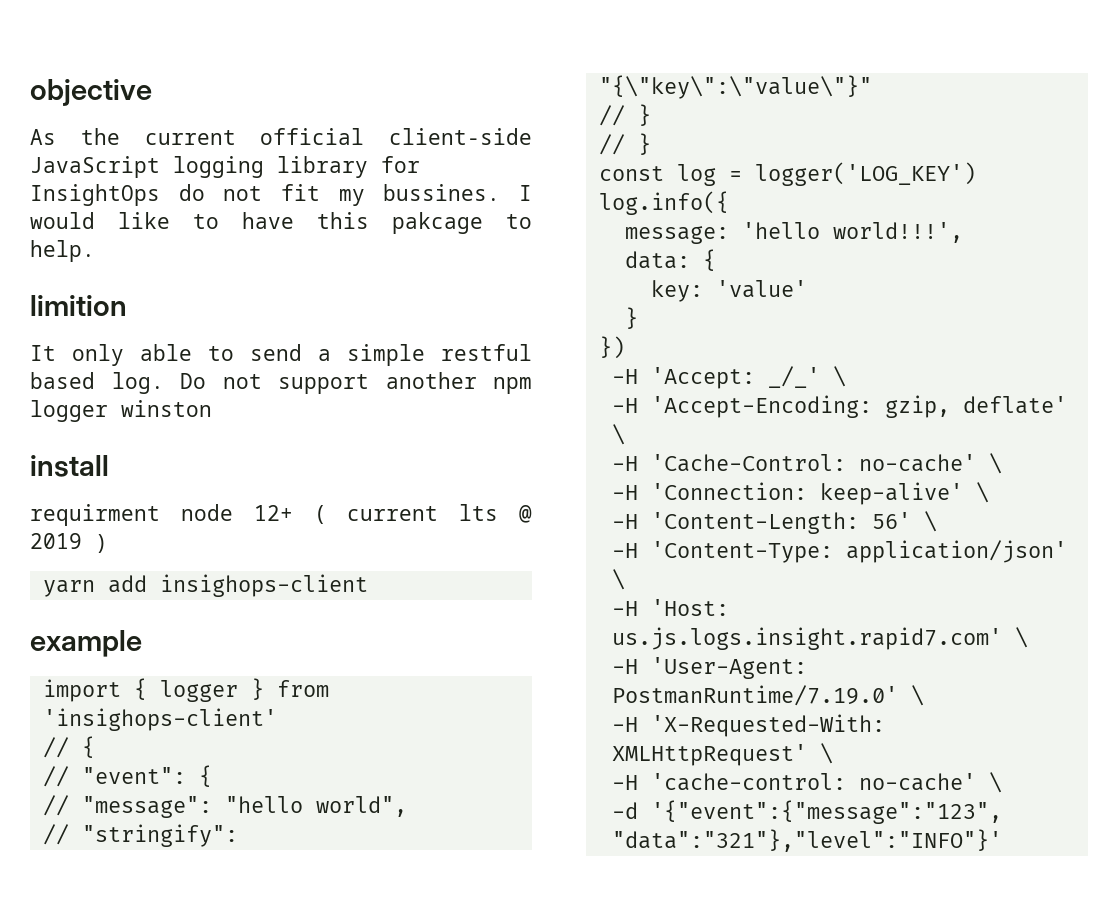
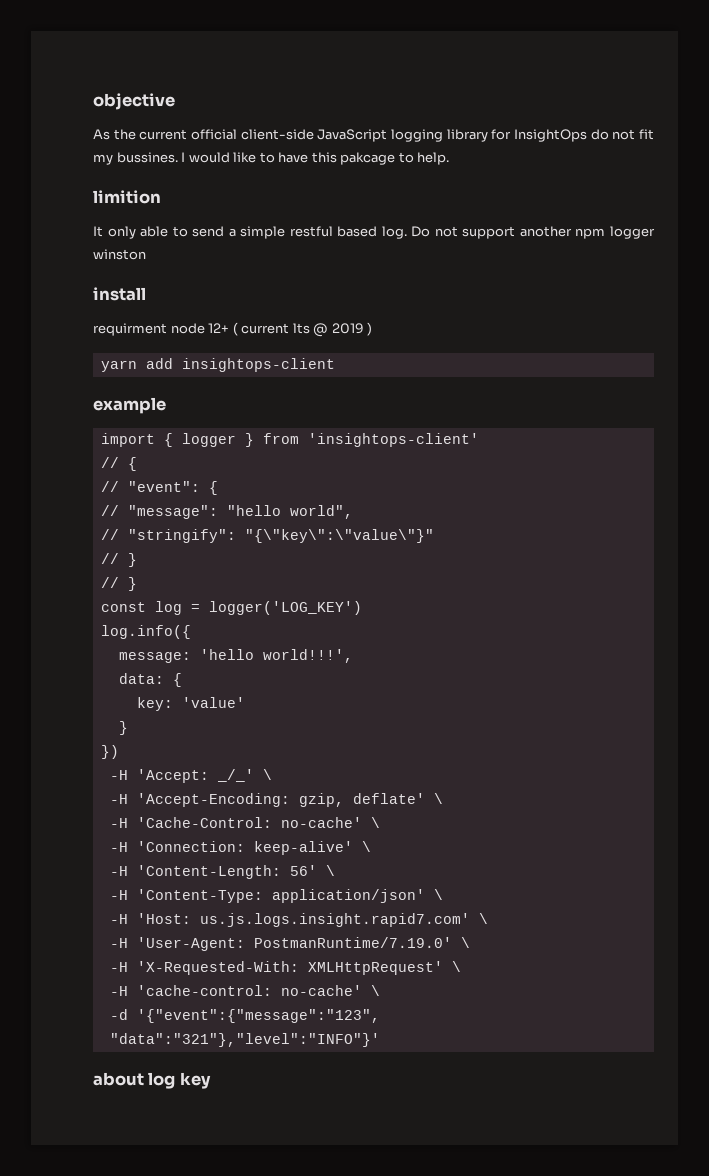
[159,574,368,597] insighops-client -> [181,358,335,372] insightops-client
[42,708,277,731] 'insighops-client' -> [307,433,479,447] 'insightops-client'
(1002, 840) none -> [93,1072,211,1089] // about log key

